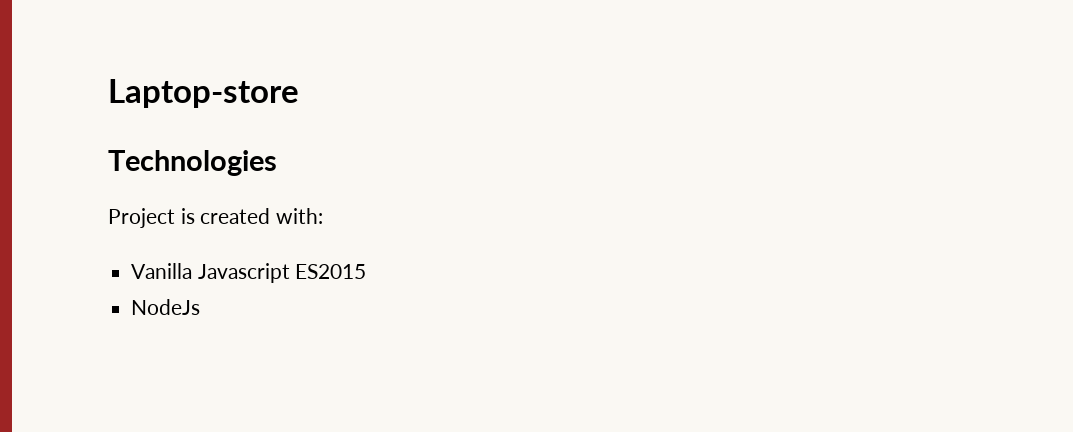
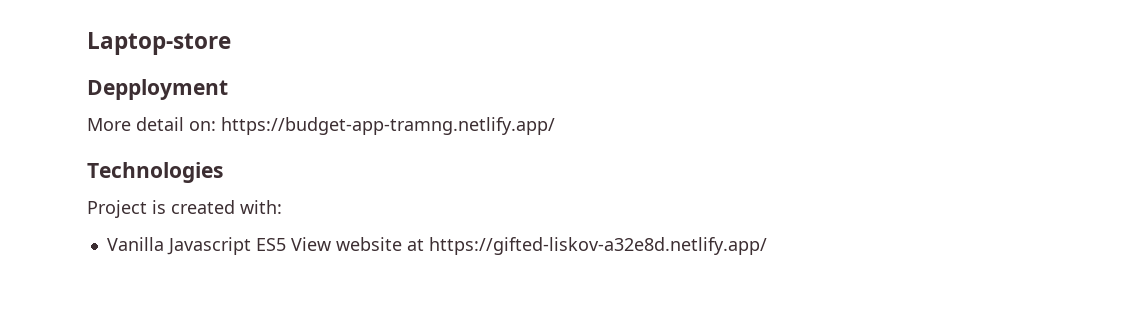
(299, 93) none -> [87,79,228,100] [87,117,555,135] // Depployment // More detail on: https://budget-app-tramng.netlify.app/
[295,264,367,279] [131,299,201,315] ES2015 // NodeJs -> [255,237,767,255] ES5 View website at https://gifted-liskov-a32e8d.netlify.app/

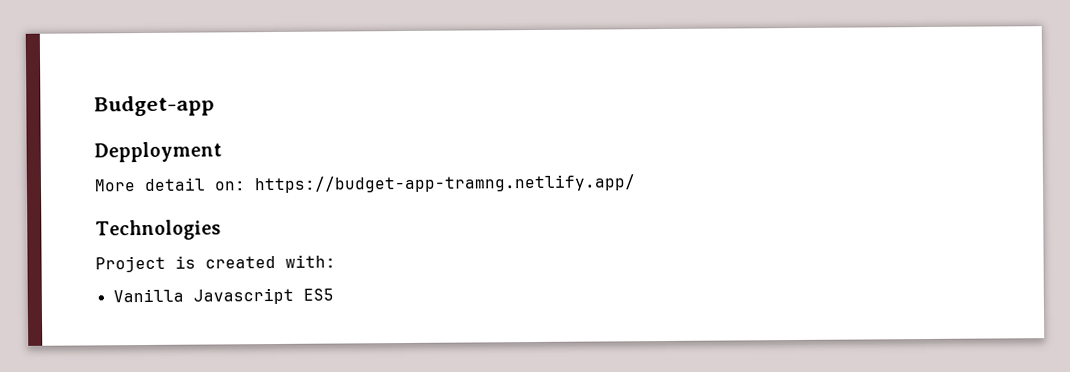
[87,32,231,55] Laptop-store -> [94,95,215,117] Budget-app
[290,237,767,255] View website at https://gifted-liskov-a32e8d.netlify.app/ -> (334, 294) none

